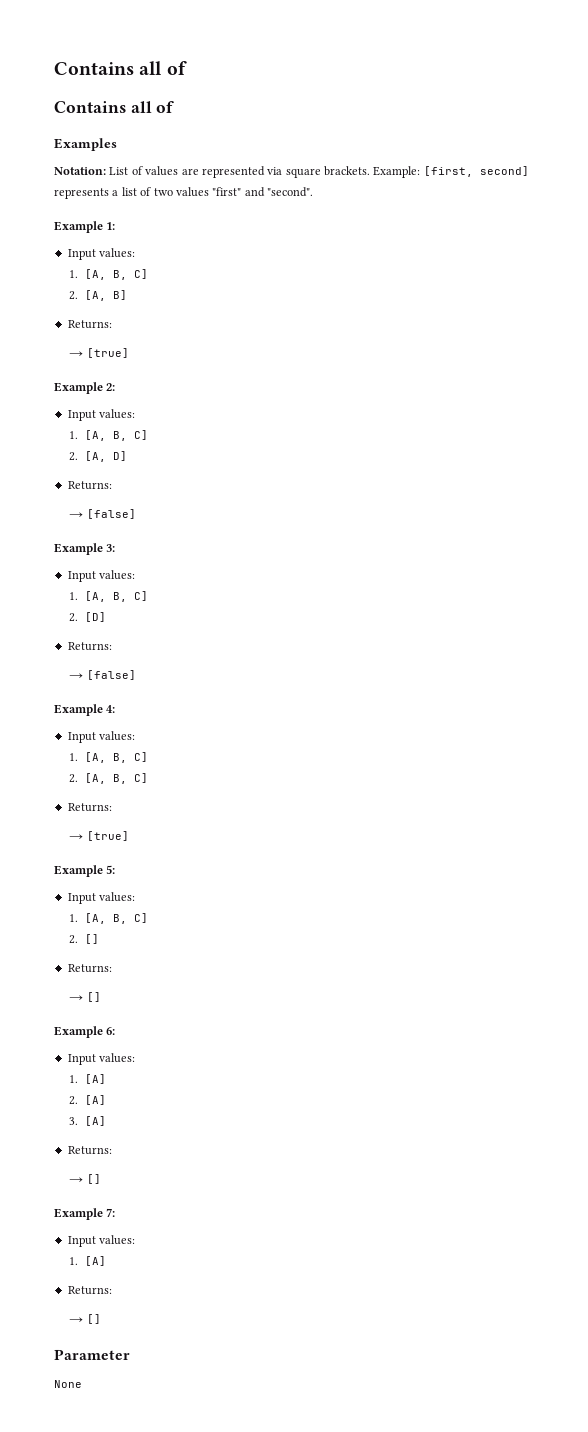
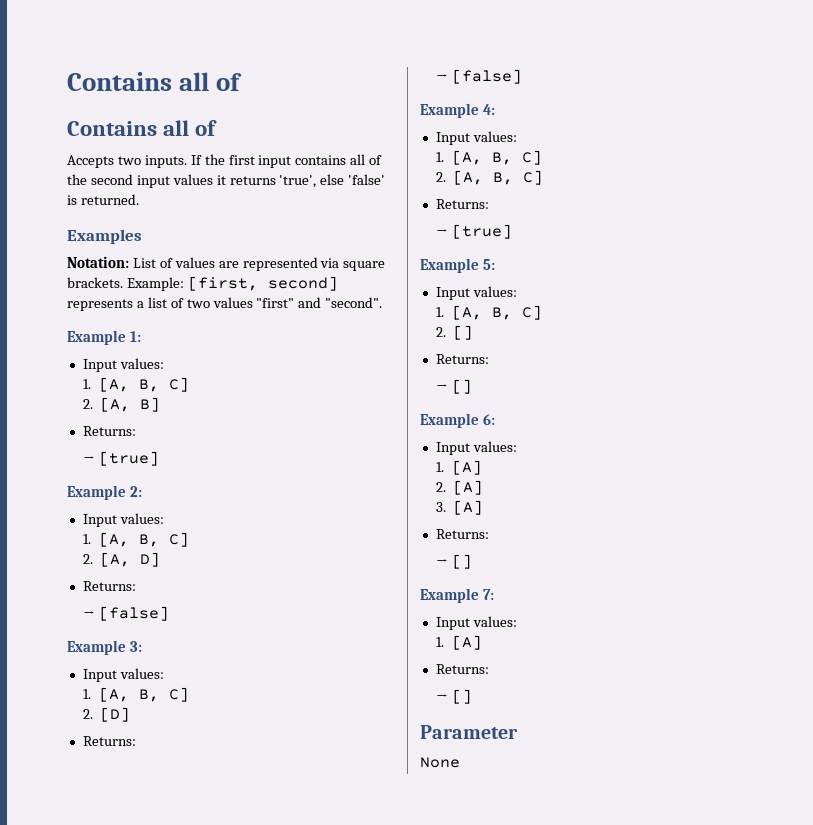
(175, 107) none -> [67,154,383,168] [67,174,386,188] [67,194,139,205] // Accepts two inputs. If the first input contains all of the second input values it returns 'true', else 'false' is returned.

